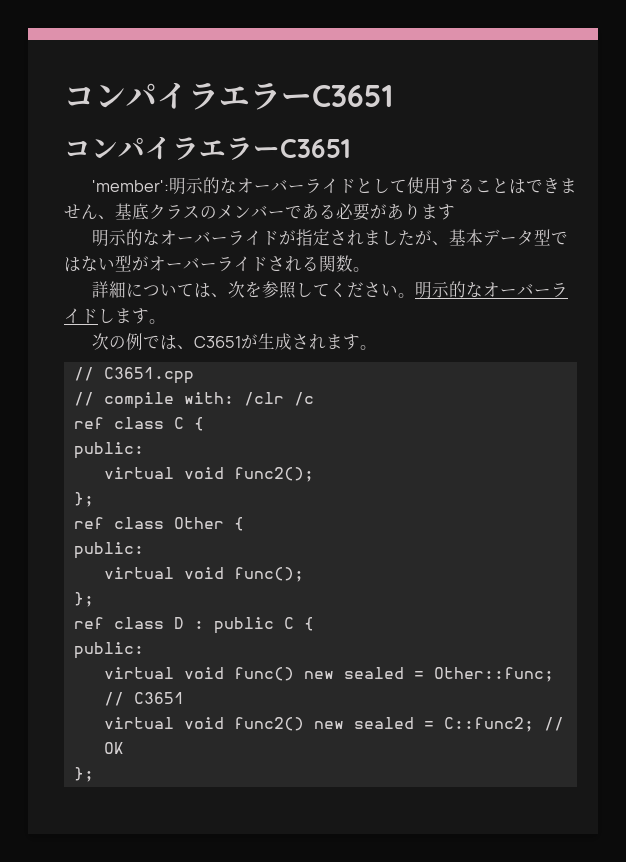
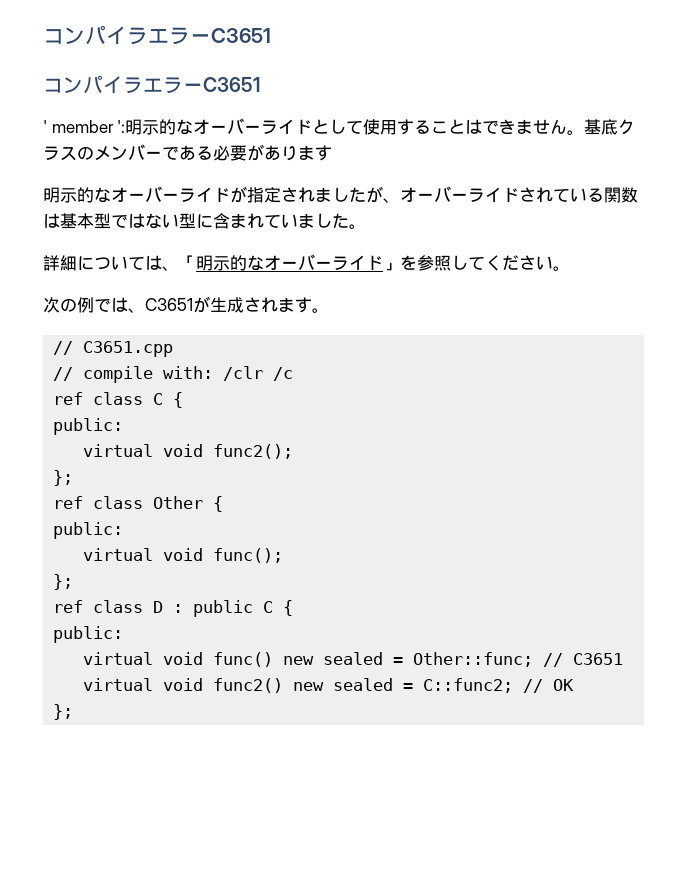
[91,180,169,192] 'member': -> [43,120,126,133] ' member ':
[98,215,115,220] 、 -> [567,130,585,135] 。
[448,229,568,246] [64,255,149,272] 基本データ型ではない型が -> (400, 200) none
[302,255,353,272] る関数 -> [553,187,638,203] [43,213,349,229] ている関数は基本型ではない型に含まれていました
[227,281,568,299] [64,308,149,324] 次を参照してください。明示的なオーバーライドします -> [179,254,553,271] 「明示的なオーバーライド」を参照してください

